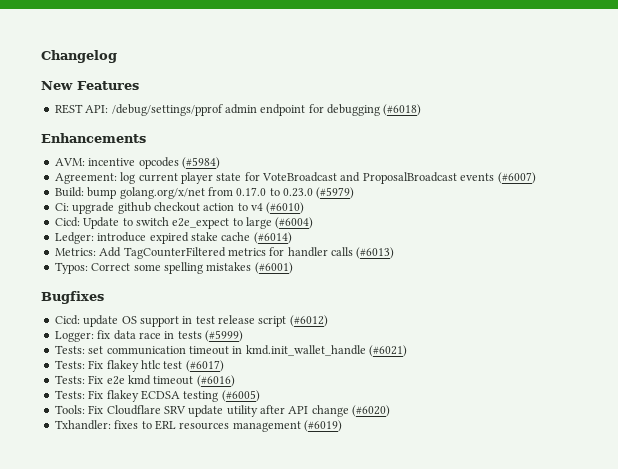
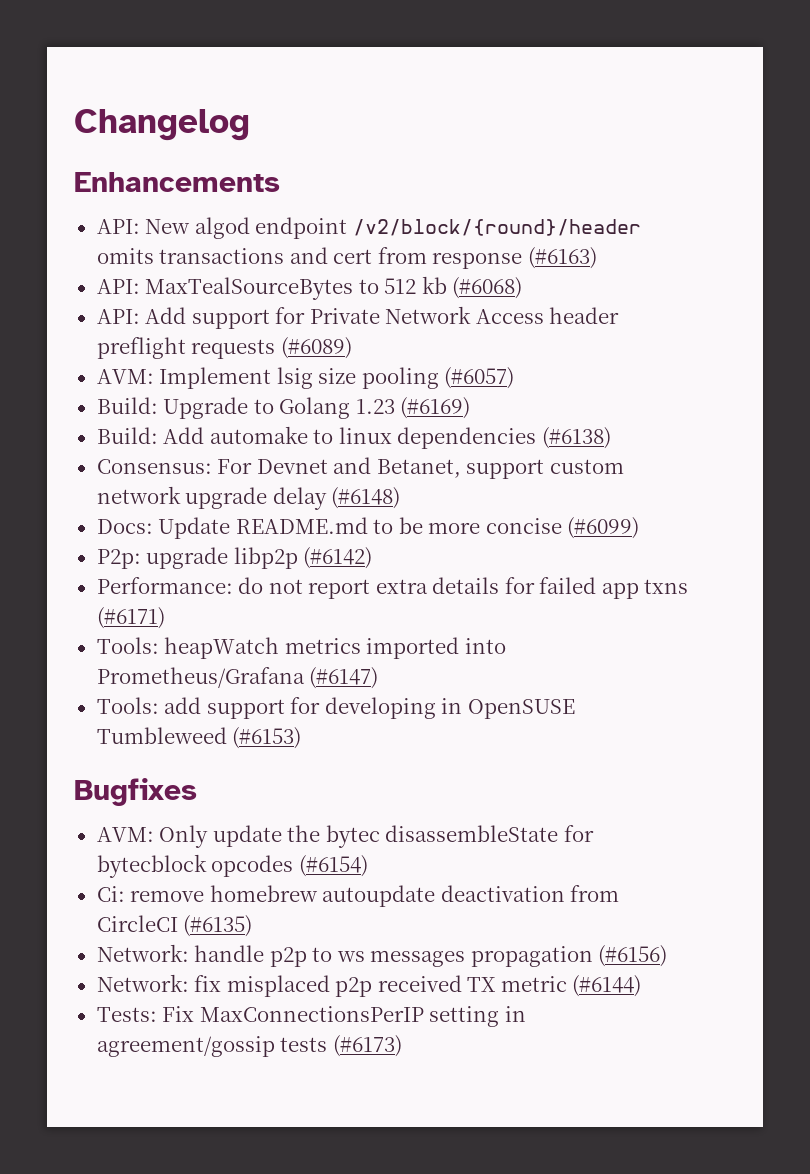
[41,81,139,90] [54,104,422,116] [41,133,146,143] [54,157,220,169] [54,172,536,184] [54,187,355,199] [54,202,305,214] [54,217,314,229] [54,232,292,244] [54,247,395,259] [54,262,293,274] [41,291,104,304] [54,315,328,327] [54,330,243,342] [54,345,407,357] [54,360,224,372] [54,375,235,387] [54,390,260,402] [54,405,391,417] [54,420,342,432] New Features // REST API: /debug/settings/pprof admin endpoint for debugging (#6018) // Enhancements // AVM: incentive opcodes (#5984) // Agreement: log current player state for VoteBroadcast and ProposalBroadcast events (#6007) // Build: bump golang.org/x/net from 0.17.0 to 0.23.0 (#5979) // Ci: upgrade github checkout action to v4 (#6010) // Cicd: Update to switch e2e_expect to large (#6004) // Ledger: introduce expired stake cache (#6014) // Metrics: Add TagCounterFiltered metrics for handler calls (#6013) // Typos: Correct some spelling mistakes (#6001) // Bugfixes // Cicd: update OS support in test release script (#6012) // Logger: fix data race in tests (#5999) // Tests: set communication timeout in kmd.init_wallet_handle (#6021) // Tests: Fix flakey htlc test (#6017) // Tests: Fix e2e kmd timeout (#6016) // Tests: Fix flakey ECDSA testing (#6005) // Tools: Fix Cloudflare SRV update utility after API change (#6020) // Txhandler: fixes to ERL resources management (#6019) -> [74,172,280,192] [96,217,641,239] [96,247,597,269] [96,276,523,300] [96,306,620,329] [96,337,352,359] [96,367,515,389] [96,397,471,419] [96,426,611,449] [96,457,624,479] [96,486,401,510] [96,517,640,539] [96,547,373,569] [96,577,689,599] [96,607,165,629] [96,637,506,659] [96,667,379,689] [96,697,575,719] [96,727,302,749] [74,778,197,806] [96,825,594,848] [96,854,368,878] [96,885,620,907] [96,915,253,937] [96,944,668,967] [96,974,642,997] [96,1006,526,1027] [96,1035,402,1057] Enhancements // API: New algod endpoint /v2/block/{round}/header omits transactions and cert from response (#6163) // API: MaxTealSourceBytes to 512 kb (#6068) // API: Add support for Private Network Access header preflight requests (#6089) // AVM: Implement lsig size pooling (#6057) // Build: Upgrade to Golang 1.23 (#6169) // Build: Add automake to linux dependencies (#6138) // Consensus: For Devnet and Betanet, support custom network upgrade delay (#6148) // Docs: Update README.md to be more concise (#6099) // P2p: upgrade libp2p (#6142) // Performance: do not report extra details for failed app txns (#6171) // Tools: heapWatch metrics imported into Prometheus/Grafana (#6147) // Tools: add support for developing in OpenSUSE Tumbleweed (#6153) // Bugfixes // AVM: Only update the bytec disassembleState for bytecblock opcodes (#6154) // Ci: remove homebrew autoupdate deactivation from CircleCI (#6135) // Network: handle p2p to ws messages propagation (#6156) // Network: fix misplaced p2p received TX metric (#6144) // Tests: Fix MaxConnectionsPerIP setting in agreement/gossip tests (#6173)

